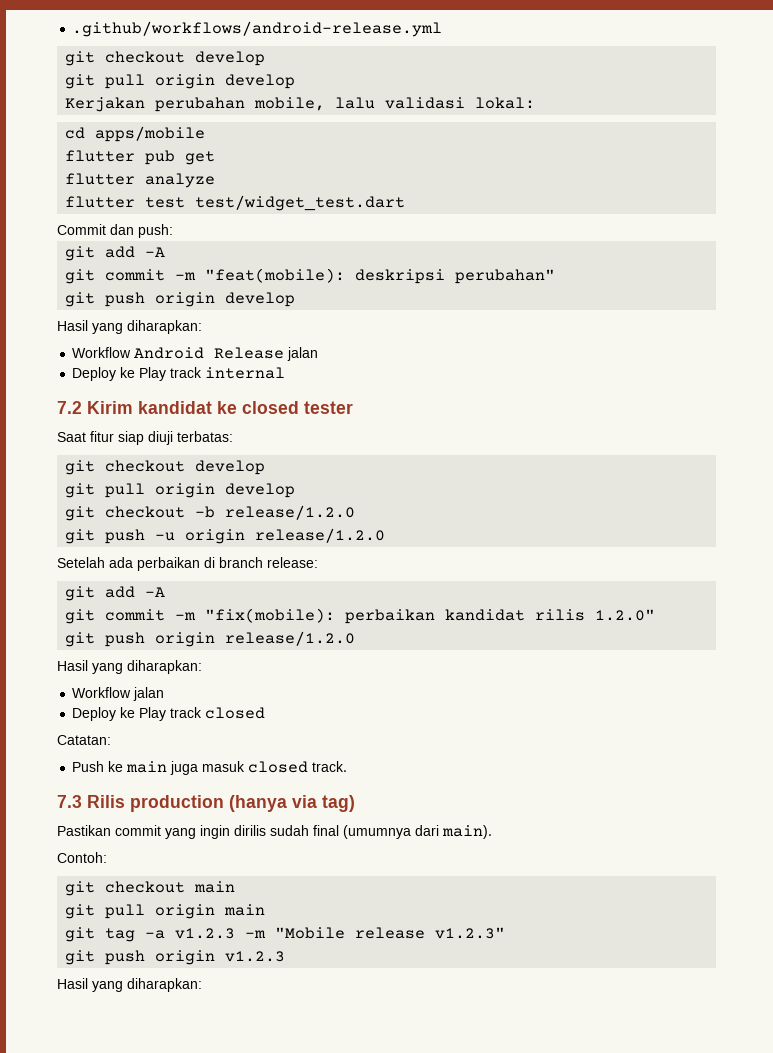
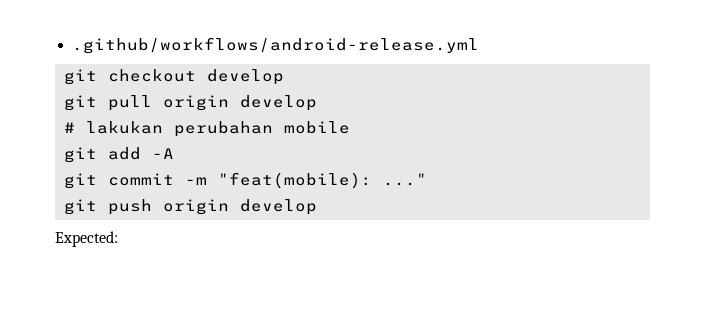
[65,97,536,112] [65,126,206,142] [65,150,216,165] [65,173,216,188] [65,195,406,211] [57,224,173,238] Kerjakan perubahan mobile, lalu validasi lokal: // cd apps/mobile // flutter pub get // flutter analyze // flutter test test/widget_test.dart // Commit dan push: -> [64,121,351,137] # lakukan perubahan mobile
[355,269,556,284] deskripsi perubahan" -> [383,173,428,186] ..."
[57,320,202,334] [72,347,319,361] [72,367,286,381] [57,401,353,414] [57,431,233,445] [65,460,266,475] [65,483,296,498] [65,505,356,521] [65,528,386,544] [57,557,318,571] [65,586,166,601] [65,608,656,624] [65,631,356,647] [57,660,202,674] [72,687,165,701] [72,707,266,721] [57,735,111,745] [72,761,348,775] [57,795,355,812] [57,825,492,839] [57,852,107,863] [65,881,236,896] [65,904,266,919] [65,927,506,942] [65,950,286,965] [57,978,202,992] Hasil yang diharapkan: // Workflow Android Release jalan // Deploy ke Play track internal // 7.2 Kirim kandidat ke closed tester // Saat fitur siap diuji terbatas: // git checkout develop // git pull origin develop // git checkout -b release/1.2.0 // git push -u origin release/1.2.0 // Setelah ada perbaikan di branch release: // git add -A // git commit -m "fix(mobile): perbaikan kandidat rilis 1.2.0" // git push origin release/1.2.0 // Hasil yang diharapkan: // Workflow jalan // Deploy ke Play track closed // Catatan: // Push ke main juga masuk closed track. // 7.3 Rilis production (hanya via tag) // Pastikan commit yang ingin dirilis sudah final (umumnya dari main). // Contoh: // git checkout main // git pull origin main // git tag -a v1.2.3 -m "Mobile release v1.2.3" // git push origin v1.2.3 // Hasil yang diharapkan: -> [55,231,118,247] Expected:

